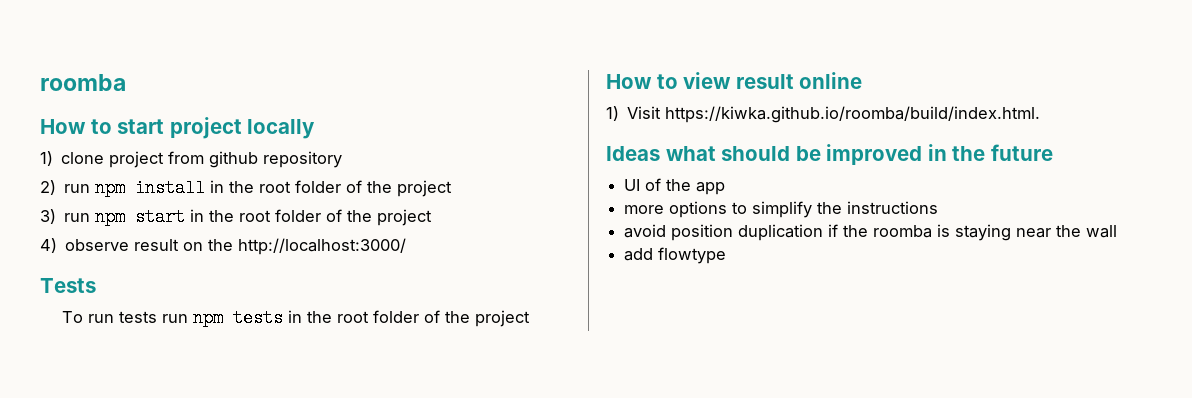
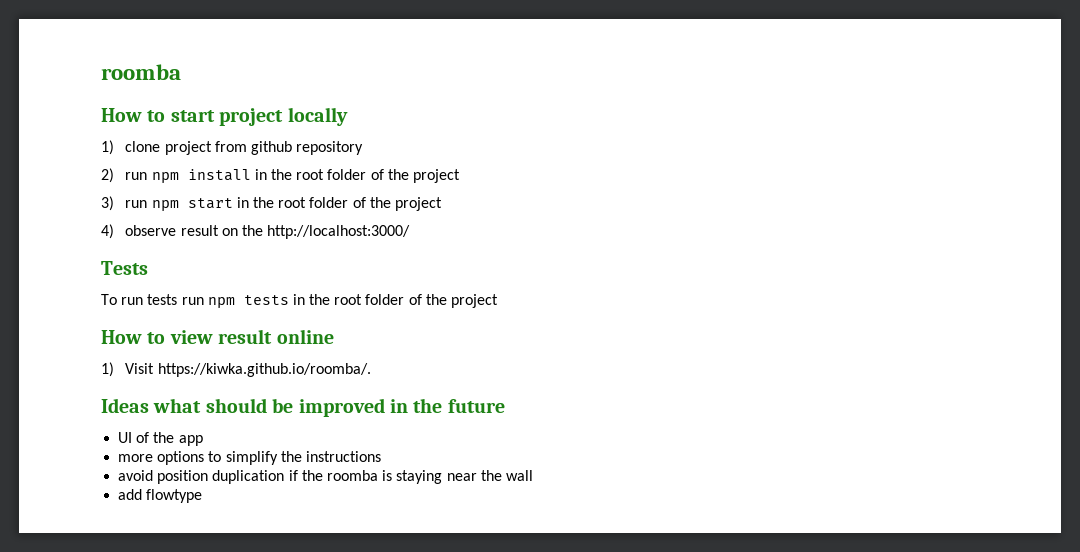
[665,106,1041,123] https://kiwka.github.io/roomba/build/index.html. -> [157,363,371,377] https://kiwka.github.io/roomba/.

